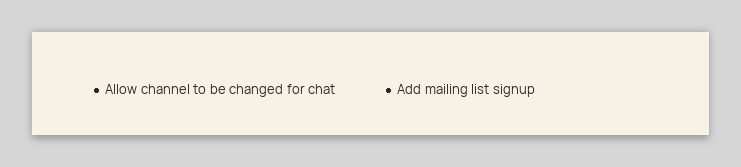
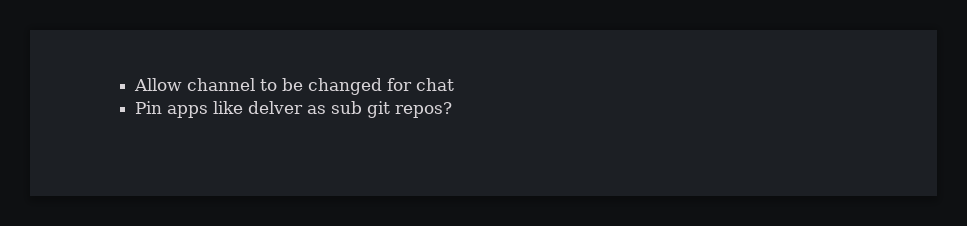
[397,84,535,97] Add mailing list signup -> [135,101,453,118] Pin apps like delver as sub git repos?

